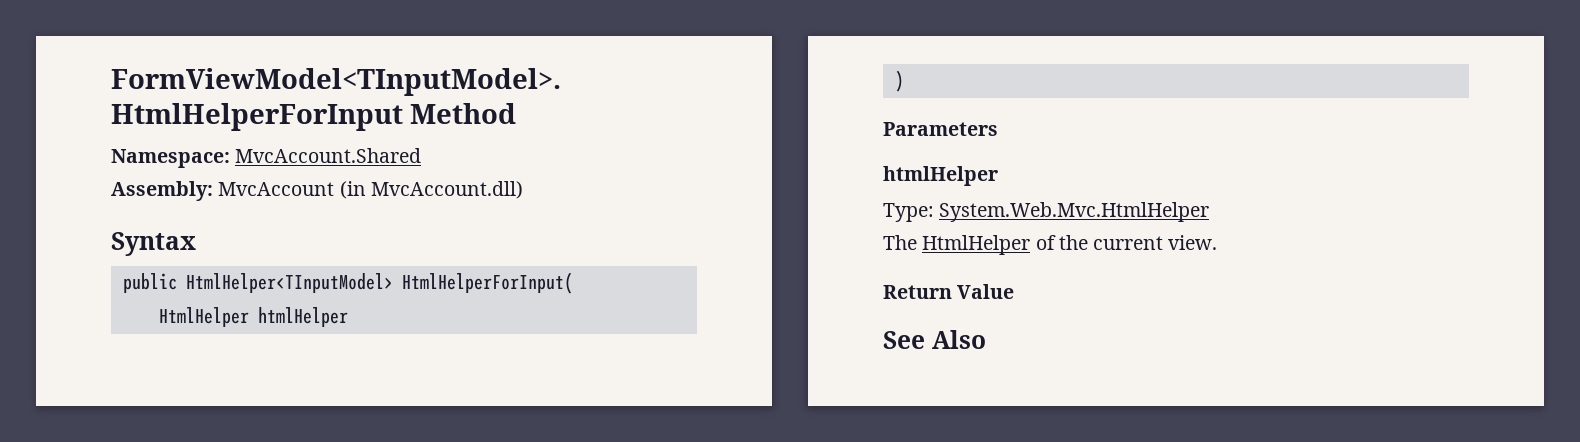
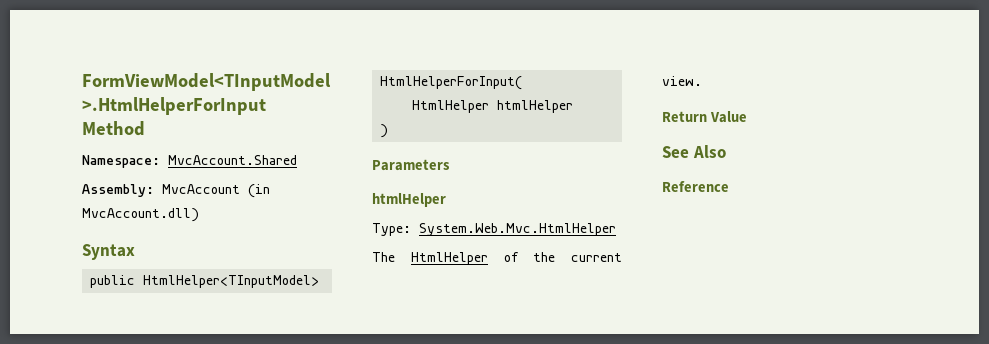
(986, 339) none -> [662,181,729,192] // Reference

